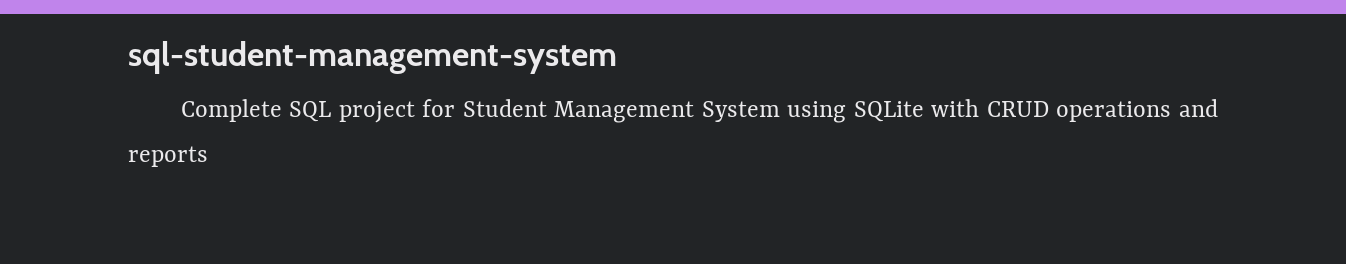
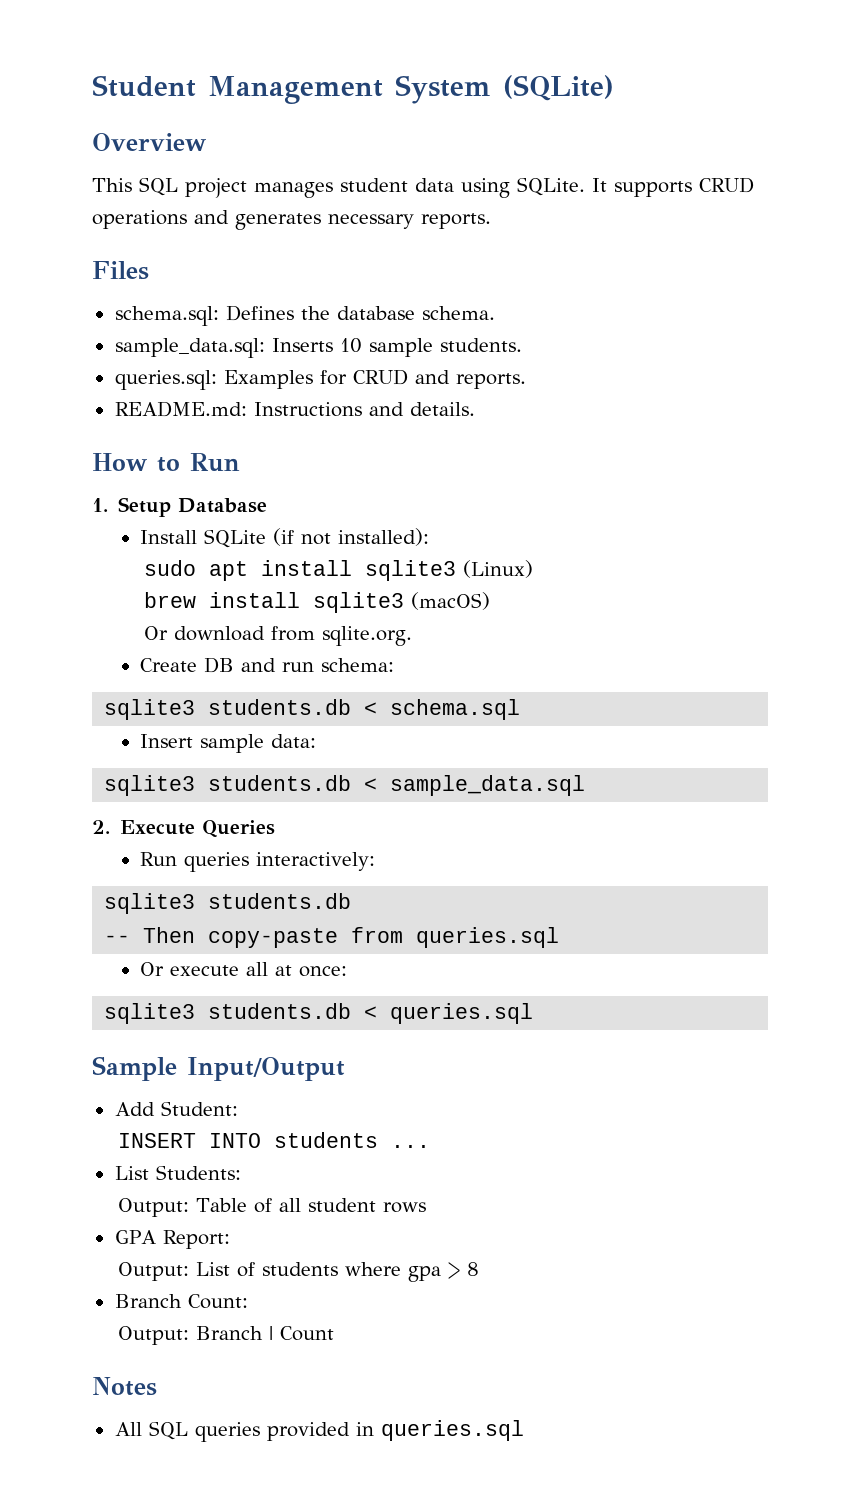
[128,41,617,74] [180,99,1218,123] [128,146,208,167] sql-student-management-system // Complete SQL project for Student Management System using SQLite with CRUD operations and reports -> [92,75,614,104] [92,133,206,151] [92,177,754,198] [92,210,491,230] [92,261,149,280] [114,305,495,326] [114,338,522,358] [114,369,526,390] [114,401,475,417] [92,453,240,472] [92,497,268,517] [140,528,430,548] [143,560,533,581] [143,592,490,613] [143,626,412,646] [140,657,395,673] [104,699,521,720] [140,734,317,753] [104,775,586,796] [92,820,276,838] [140,852,376,872] [104,893,352,914] [104,927,560,948] [140,962,348,977] [104,1003,534,1024] [92,1056,345,1081] [114,1101,238,1116] [117,1132,430,1148] [114,1165,241,1180] [117,1198,426,1217] [114,1230,230,1249] [117,1262,479,1282] [114,1294,248,1309] [117,1326,334,1345] [92,1377,157,1396] [114,1420,524,1442] Student Management System (SQLite) // Overview // This SQL project manages student data using SQLite. It supports CRUD operations and generates necessary reports. // Files // schema.sql: Defines the database schema. // sample_data.sql: Inserts 10 sample students. // queries.sql: Examples for CRUD and reports. // README.md: Instructions and details. // How to Run // 1. Setup Database // Install SQLite (if not installed): // sudo apt install sqlite3 (Linux) // brew install sqlite3 (macOS) // Or download from sqlite.org. // Create DB and run schema: // sqlite3 students.db < schema.sql // Insert sample data: // sqlite3 students.db < sample_data.sql // 2. Execute Queries // Run queries interactively: // sqlite3 students.db // -- Then copy-paste from queries.sql // Or execute all at once: // sqlite3 students.db < queries.sql // Sample Input/Output // Add Student: // INSERT INTO students ... // List Students: // Output: Table of all student rows // GPA Report: // Output: List of students where gpa > 8 // Branch Count: // Output: Branch | Count // Notes // All SQL queries provided in queries.sql

